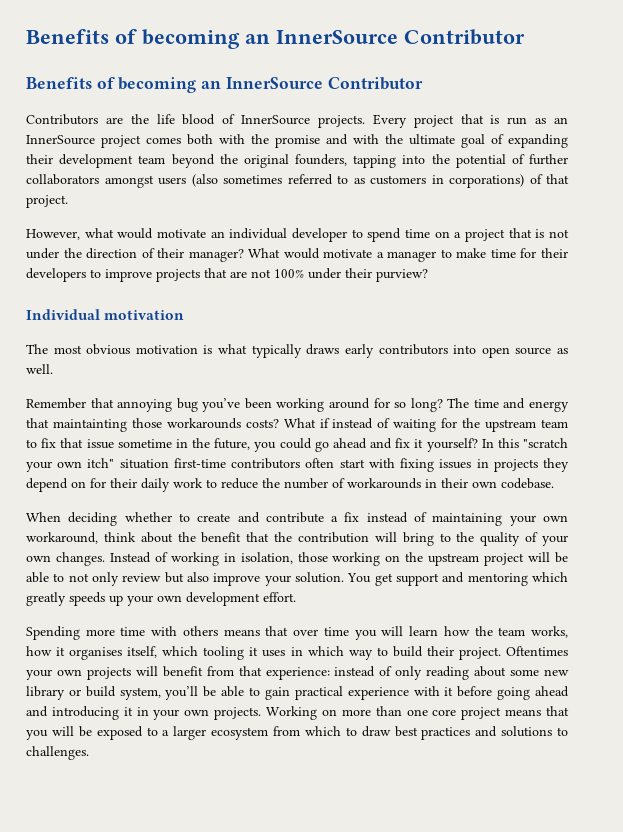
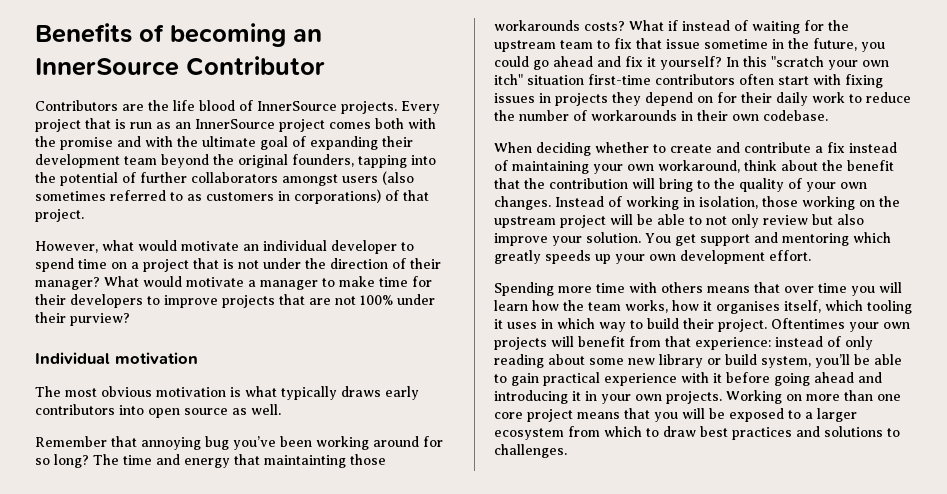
[26,29,525,49] [26,77,423,93] Benefits of becoming an InnerSource Contributor // Benefits of becoming an InnerSource Contributor -> [35,23,322,47] [35,56,325,76] Benefits of becoming an InnerSource Contributor

